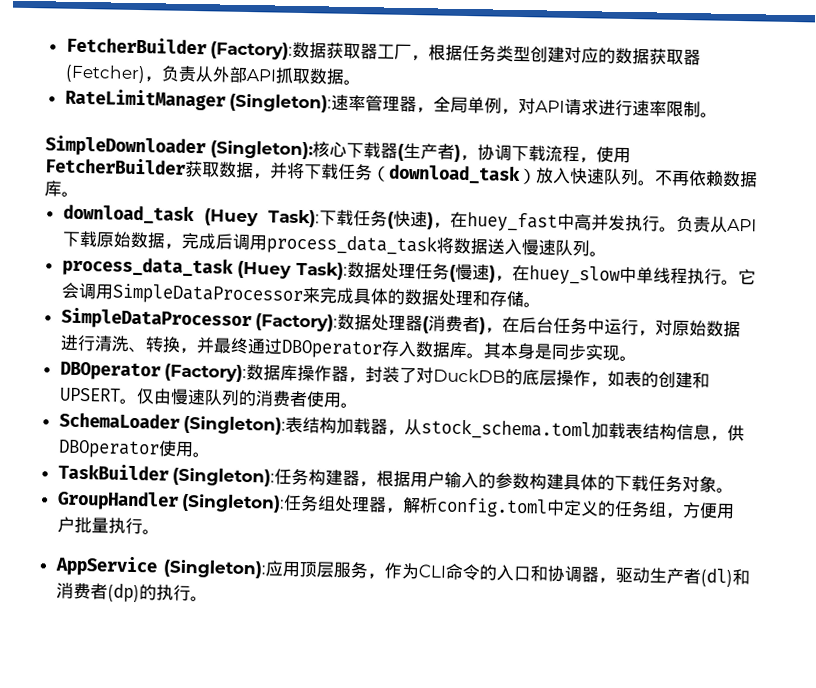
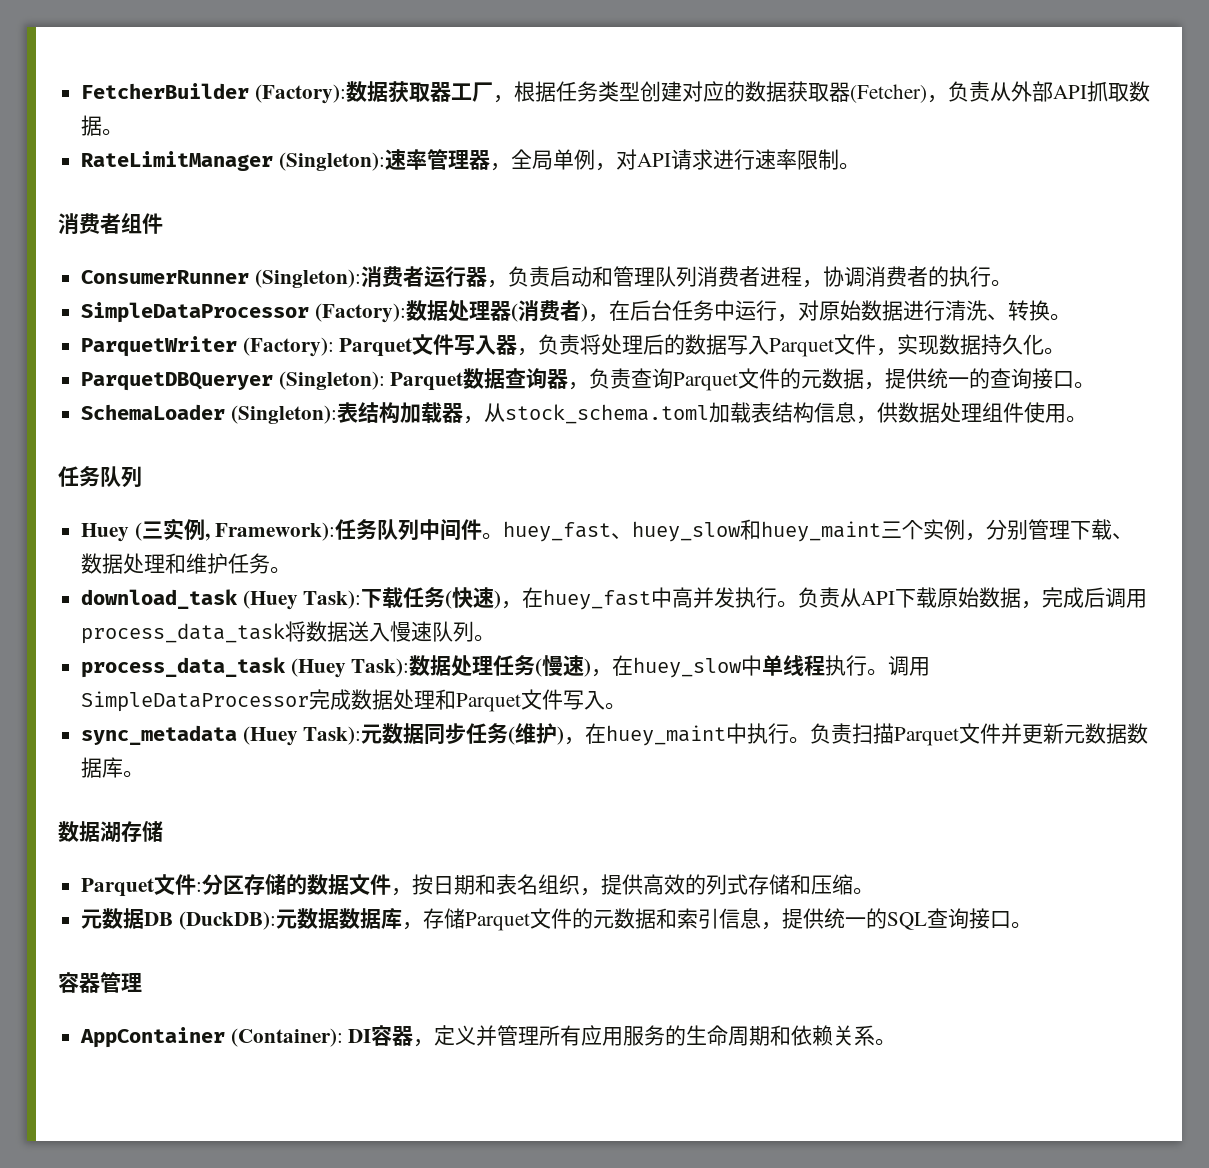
[45,135,631,164] [45,157,758,188] [44,180,62,197] SimpleDownloader (Singleton):核心下载器(生产者)，协调下载流程，使用FetcherBuilder获取数据，并将下载任务（download_task）放入快速队列。不再依赖数据库 -> [58,213,163,235] [81,266,1012,288] [81,300,1071,323] [81,334,1066,357] [81,368,1096,391] [81,402,1087,424] [58,466,142,488] [81,518,1134,542] [81,553,271,574] 消费者组件 // ConsumerRunner (Singleton):消费者运行器，负责启动和管理队列消费者进程，协调消费者的执行。 // SimpleDataProcessor (Factory):数据处理器(消费者)，在后台任务中运行，对原始数据进行清洗、转换。 // ParquetWriter (Factory): Parquet文件写入器，负责将处理后的数据写入Parquet文件，实现数据持久化。 // ParquetDBQueryer (Singleton): Parquet数据查询器，负责查询Parquet文件的元数据，提供统一的查询接口。 // SchemaLoader (Singleton):表结构加载器，从stock_schema.toml加载表结构信息，供数据处理组件使用。 // 任务队列 // Huey (三实例, Framework):任务队列中间件。huey_fast、huey_slow和huey_maint三个实例，分别管理下载、数据处理和维护任务
[737,269,756,285] [60,282,80,299] 它会 -> (889, 672) none
[301,287,541,308] [60,307,742,338] [59,334,637,362] [59,361,711,389] [58,387,358,409] [58,412,746,442] [57,439,210,459] [57,463,735,494] [56,490,736,520] [56,516,160,535] [54,555,750,587] [55,582,191,603] 来完成具体的数据处理和存储。 // SimpleDataProcessor (Factory):数据处理器(消费者)，在后台任务中运行，对原始数据进行清洗、转换，并最终通过DBOperator存入数据库。其本身是同步实现。 // DBOperator (Factory):数据库操作器，封装了对DuckDB的底层操作，如表的创建和UPSERT。仅由慢速队列的消费者使用。 // SchemaLoader (Singleton):表结构加载器，从stock_schema.toml加载表结构信息，供DBOperator使用。 // TaskBuilder (Singleton):任务构建器，根据用户输入的参数构建具体的下载任务对象。 // GroupHandler (Singleton):任务组处理器，解析config.toml中定义的任务组，方便用户批量执行。 // AppService (Singleton):应用顶层服务，作为CLI命令的入口和协调器，驱动生产者(dl)和消费者(dp)的执行 -> [309,689,627,712] [81,723,1149,746] [81,757,145,778] [58,821,163,843] [81,874,875,897] [81,908,1032,931] [58,972,142,993] [80,1025,876,1048] 完成数据处理和Parquet文件写入。 // sync_metadata (Huey Task):元数据同步任务(维护)，在huey_maint中执行。负责扫描Parquet文件并更新元数据数据库。 // 数据湖存储 // Parquet文件:分区存储的数据文件，按日期和表名组织，提供高效的列式存储和压缩。 // 元数据DB (DuckDB):元数据数据库，存储Parquet文件的元数据和索引信息，提供统一的SQL查询接口。 // 容器管理 // AppContainer (Container): DI容器，定义并管理所有应用服务的生命周期和依赖关系

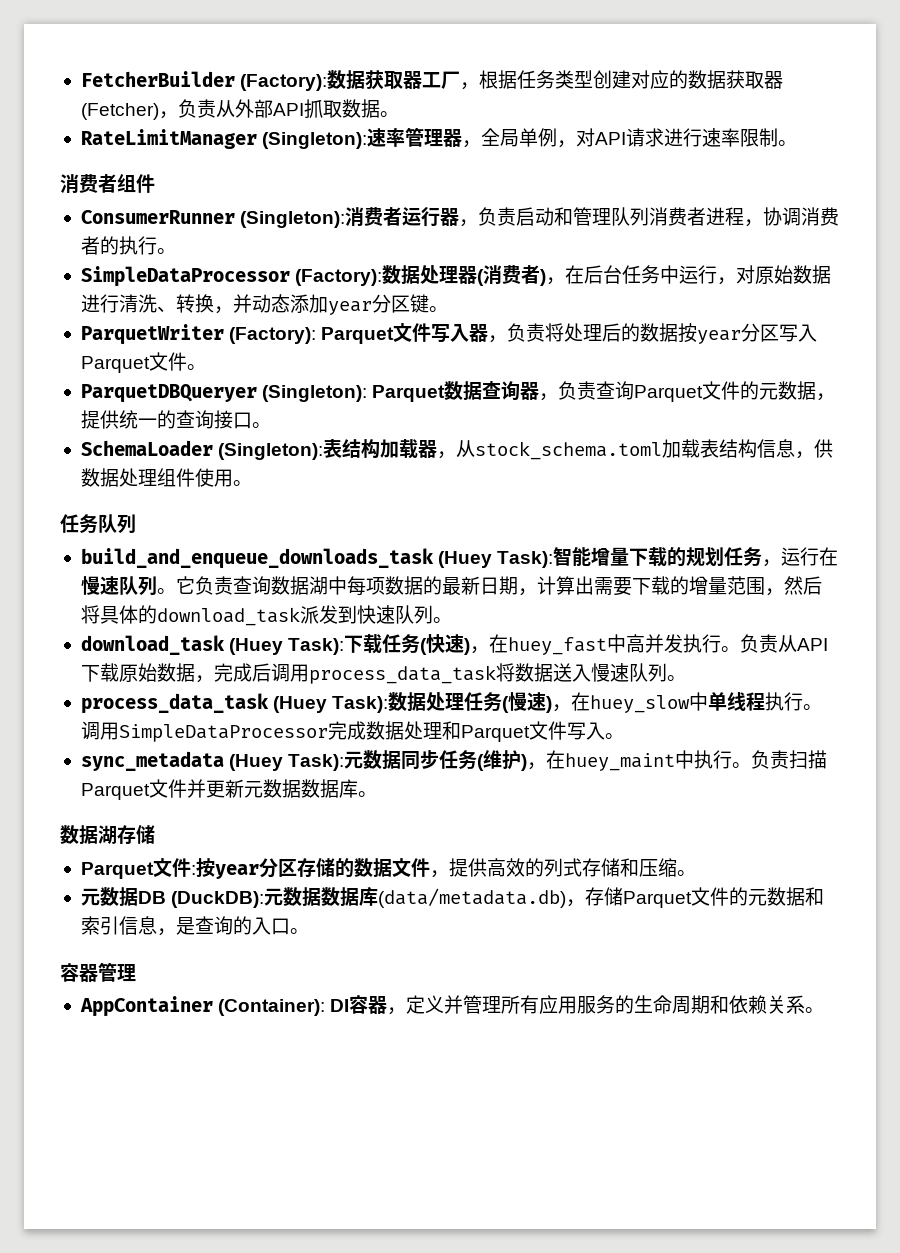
(1050, 310) none -> [213,294,429,315] ，并动态添加year分区键
(728, 344) none -> [678,323,780,344] 按year分区
[876,334,1045,356] ，实现数据持久化 -> (187, 361) none
[81,518,1134,542] [81,553,271,574] Huey (三实例, Framework):任务队列中间件。huey_fast、huey_slow和huey_maint三个实例，分别管理下载、数据处理和维护任务 -> [80,547,839,569] [80,576,822,596] [80,605,433,626] build_and_enqueue_downloads_task (Huey Task):智能增量下载的规划任务，运行在慢速队列。它负责查询数据湖中每项数据的最新日期，计算出需要下载的增量范围，然后将具体的download_task派发到快速队列
(203, 887) none -> [195,858,259,879] 按year
[412,874,602,896] 按日期和表名组织， -> (449, 874) none
(402, 918) none -> [378,888,567,908] (data/metadata.db)
[781,908,990,930] 提供统一的SQL查询接 -> [175,916,271,935] 是查询的入

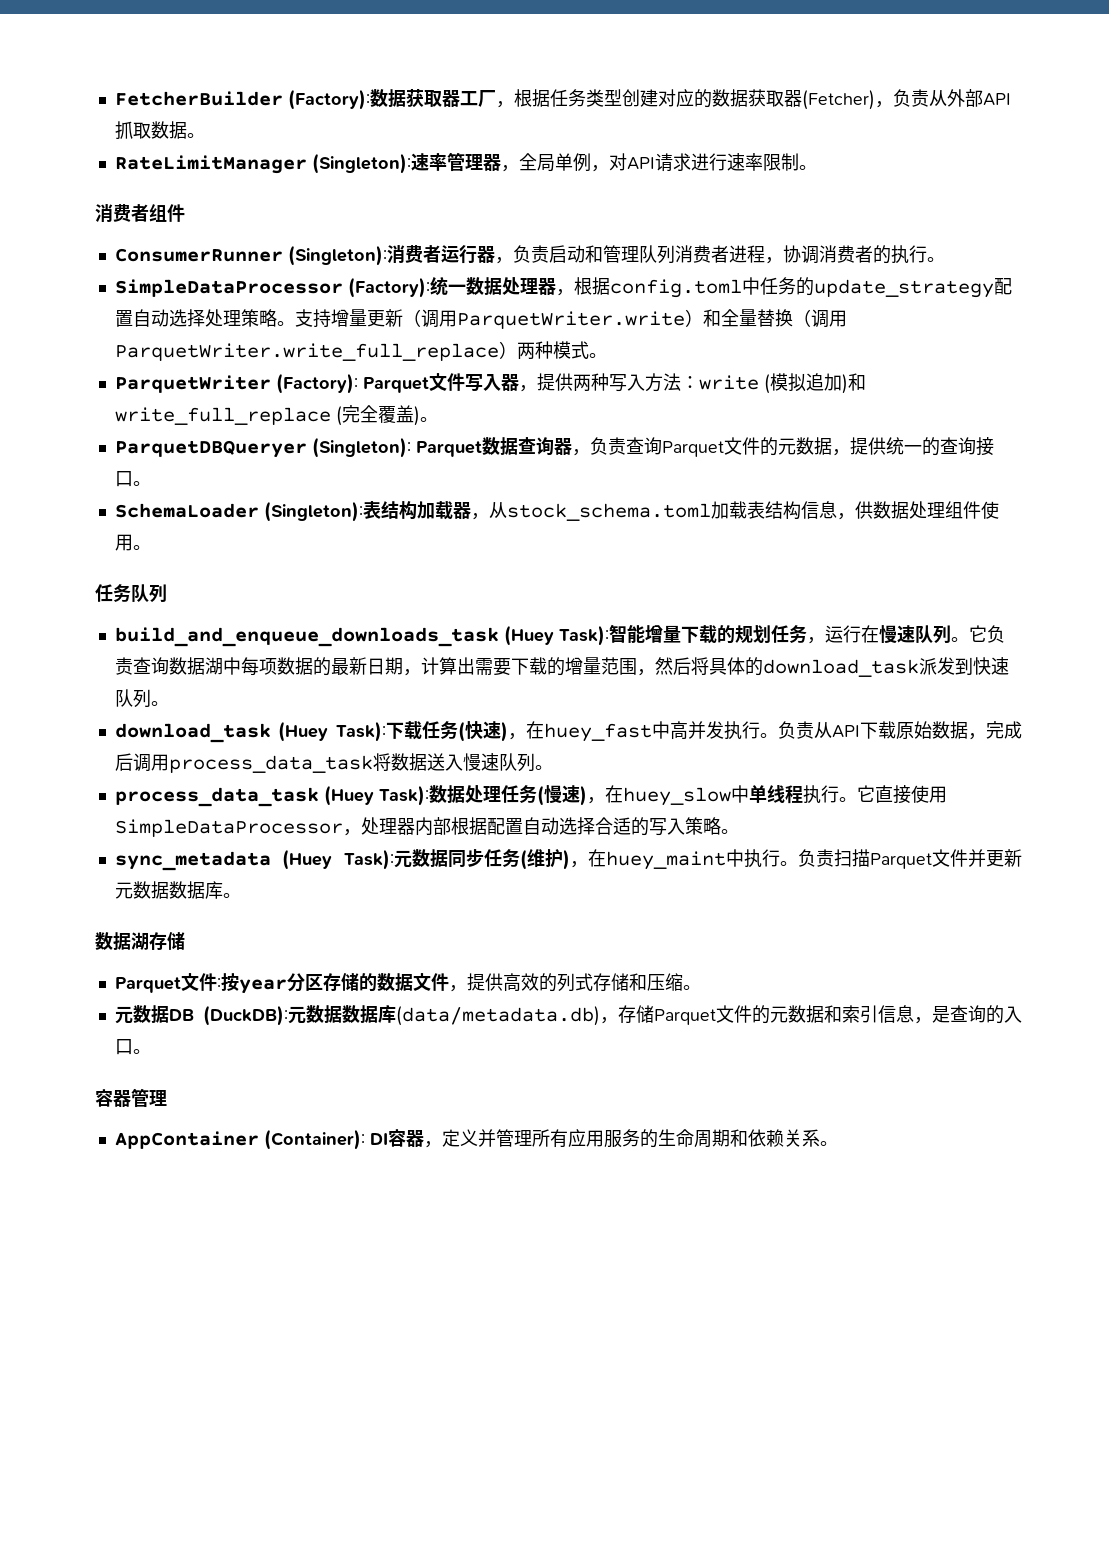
(383, 277) none -> [429,276,466,296] 统一
[477,265,832,286] [80,294,429,315] (消费者)，在后台任务中运行，对原始数据进行清洗、转换，并动态添加year分区键 -> [555,277,1012,298] [114,309,847,329] [114,341,589,361] ，根据config.toml中任务的update_strategy配置自动选择处理策略。支持增量更新（调用ParquetWriter.write）和全量替换（调用ParquetWriter.write_full_replace）两种模式
[507,323,818,344] [80,352,187,373] 负责将处理后的数据按year分区写入Parquet文件 -> [536,373,866,394] [114,405,420,426] 提供两种写入方法：write (模拟追加)和write_full_replace (完全覆盖)
[80,721,605,742] 调用SimpleDataProcessor完成数据处理和Parquet文件写入 -> [856,785,947,804] [114,817,721,837] 它直接使用SimpleDataProcessor，处理器内部根据配置自动选择合适的写入策略

